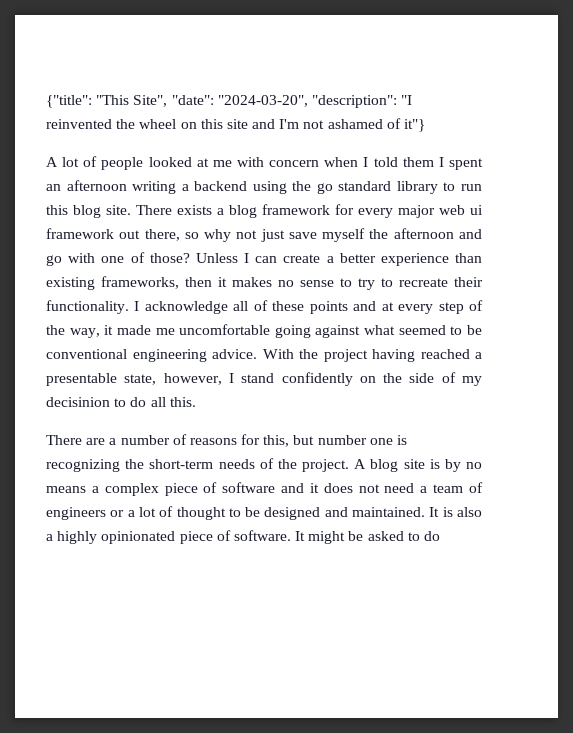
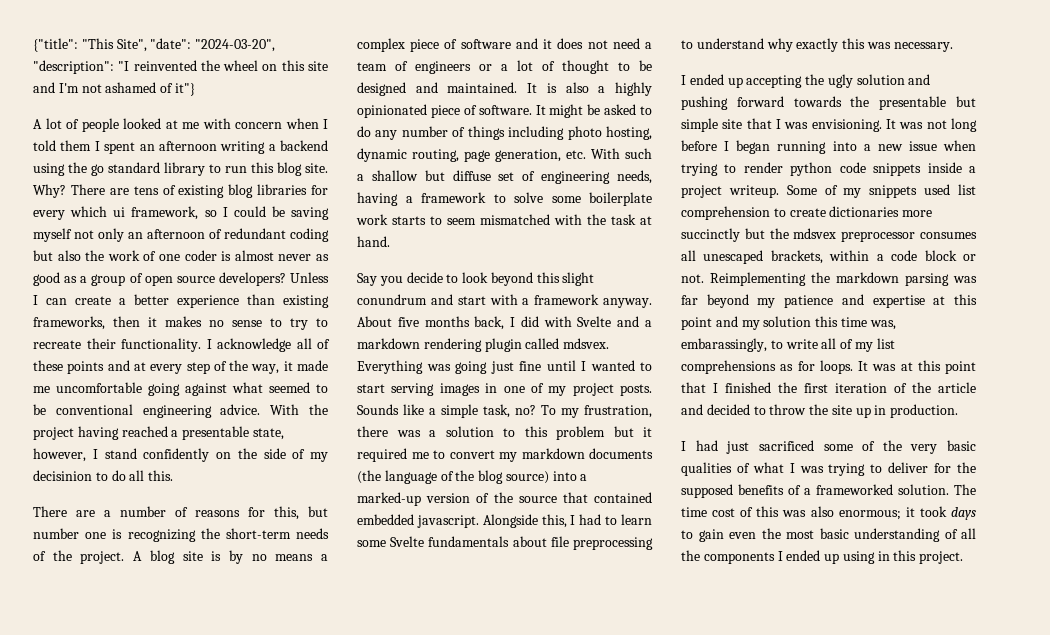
[136,204,483,218] [46,228,482,242] [46,252,190,266] There exists a blog framework for every major web ui framework out there, so why not just save myself the afternoon and go with one of those? -> [33,184,328,198] [33,206,329,220] [33,228,329,242] [33,250,329,261] [33,272,286,286] Why? There are tens of existing blog libraries for every which ui framework, so I could be saving myself not only an afternoon of redundant coding but also the work of one coder is almost never as good as a group of open source developers?
(441, 536) none -> [375,126,652,140] [357,148,652,162] [357,170,652,184] [357,192,652,206] [356,214,652,225] [357,236,390,247] [357,272,595,286] [357,294,652,308] [357,316,652,330] [357,338,610,352] [357,360,652,374] [357,383,652,396] [357,404,652,418] [357,426,652,440] [357,448,653,462] [357,470,588,484] [357,492,652,506] [357,514,652,528] [357,536,653,550] [681,38,953,52] [681,74,931,88] [681,96,976,110] [681,118,977,132] [681,140,976,154] [681,162,976,176] [681,184,976,198] [681,206,933,220] [681,228,977,242] [681,250,976,264] [681,272,977,286] [681,294,977,308] [681,316,896,330] [681,338,895,352] [681,360,976,374] [681,382,976,393] [681,404,959,418] [681,440,976,454] [681,462,976,476] [681,484,976,498] [681,506,976,520] [681,528,976,542] [681,550,964,564] any number of things including photo hosting, dynamic routing, page generation, etc. With such a shallow but diffuse set of engineering needs, having a framework to solve some boilerplate work starts to seem mismatched with the task at hand. // Say you decide to look beyond this slight conundrum and start with a framework anyway. About five months back, I did with Svelte and a markdown rendering plugin called mdsvex. Everything was going just fine until I wanted to start serving images in one of my project posts. Sounds like a simple task, no? To my frustration, there was a solution to this problem but it required me to convert my markdown documents (the language of the blog source) into a marked-up version of the source that contained embedded javascript. Alongside this, I had to learn some Svelte fundamentals about file preprocessing to understand why exactly this was necessary. // I ended up accepting the ugly solution and pushing forward towards the presentable but simple site that I was envisioning. It was not long before I began running into a new issue when trying to render python code snippets inside a project writeup. Some of my snippets used list comprehension to create dictionaries more succinctly but the mdsvex preprocessor consumes all unescaped brackets, within a code block or not. Reimplementing the markdown parsing was far beyond my patience and expertise at this point and my solution this time was, embarassingly, to write all of my list comprehensions as for loops. It was at this point that I finished the first iteration of the article and decided to throw the site up in production. // I had just sacrificed some of the very basic qualities of what I was trying to deliver for the supposed benefits of a frameworked solution. The time cost of this was also enormous; it took days to gain even the most basic understanding of all the components I ended up using in this project.

